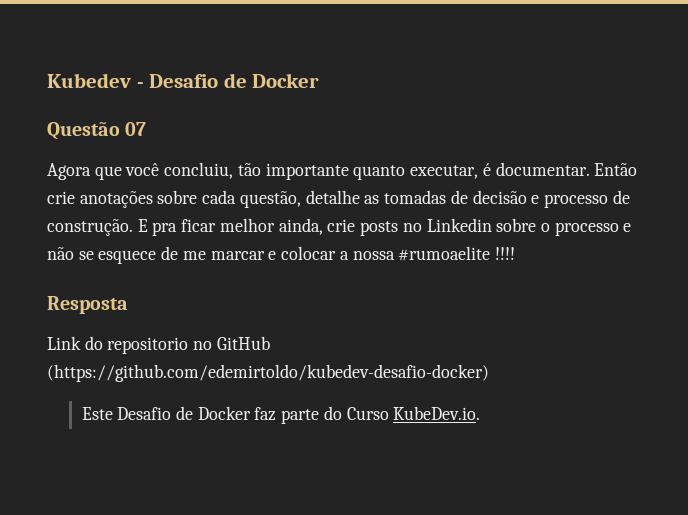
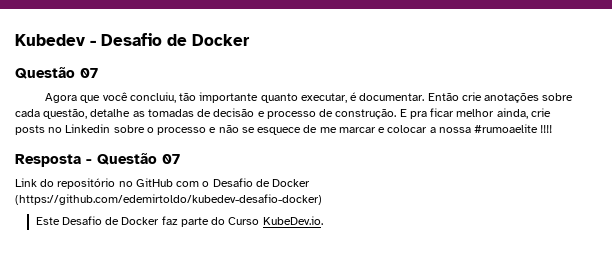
(128, 305) none -> [86,153,180,165] - Questão 07
[107,337,189,354] repositorio -> [57,178,116,189] repositório
(270, 343) none -> [176,178,311,187] com o Desafio de Docker

